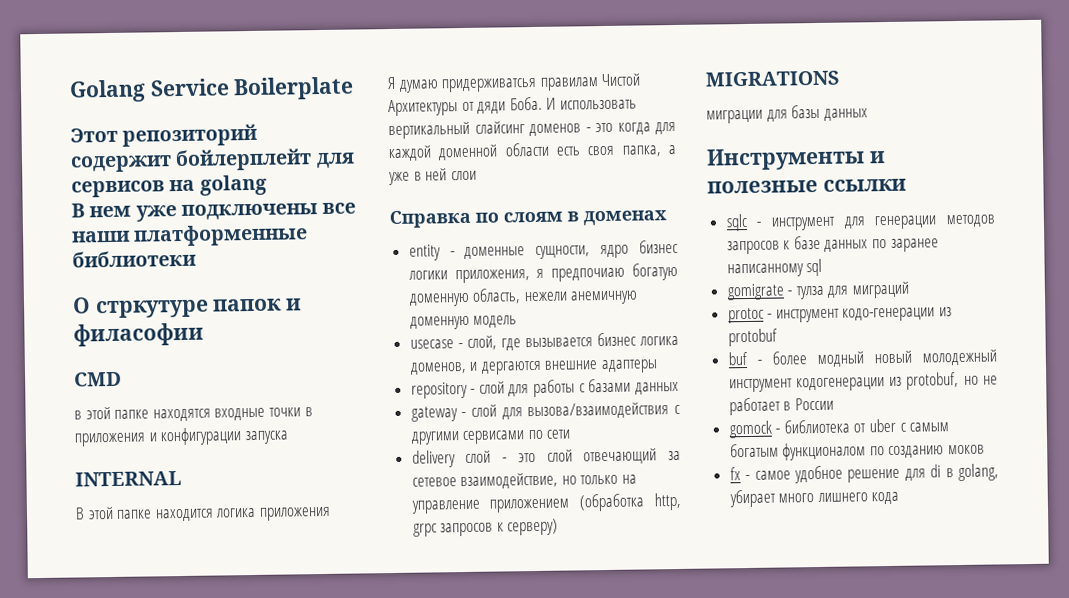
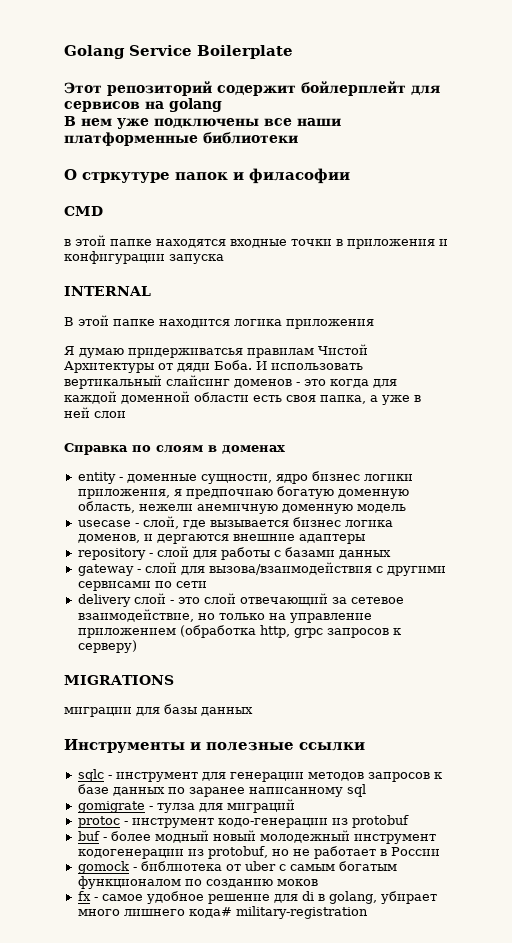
[871,491,900,505] кода -> [188,906,368,919] кода# military-registration

